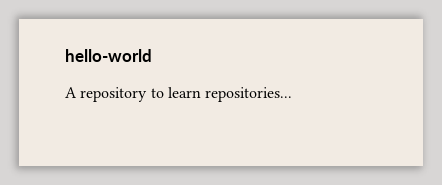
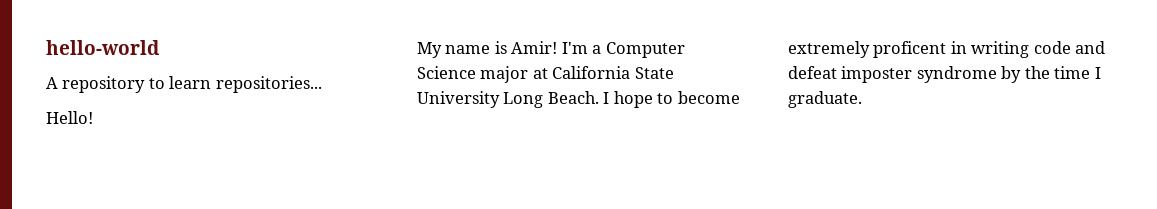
(293, 94) none -> [46,111,93,124] [417,41,685,58] [417,66,674,83] [417,91,740,108] [788,41,1106,58] [788,66,1101,83] [788,91,862,108] // Hello! // My name is Amir! I'm a Computer Science major at California State University Long Beach. I hope to become extremely proficent in writing code and defeat imposter syndrome by the time I graduate.

